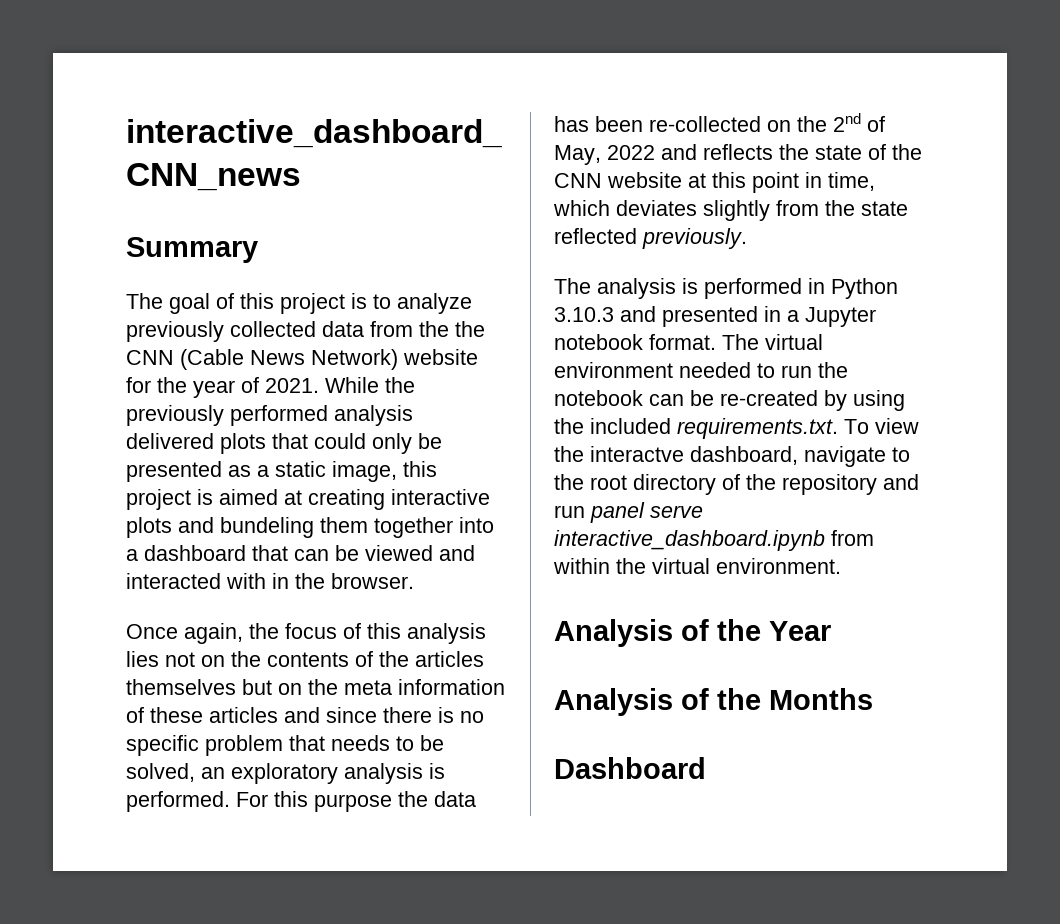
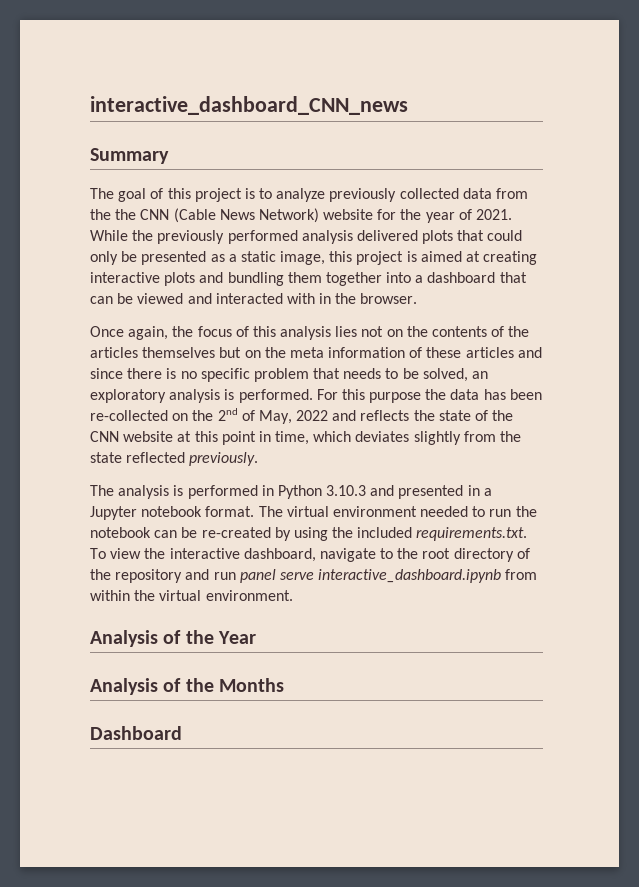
[220,517,314,538] bundeling -> [227,272,284,286] bundling
[590,446,684,462] interactve -> [169,548,240,559] interactive

